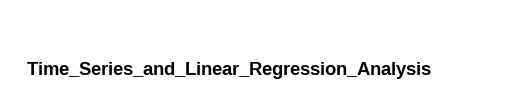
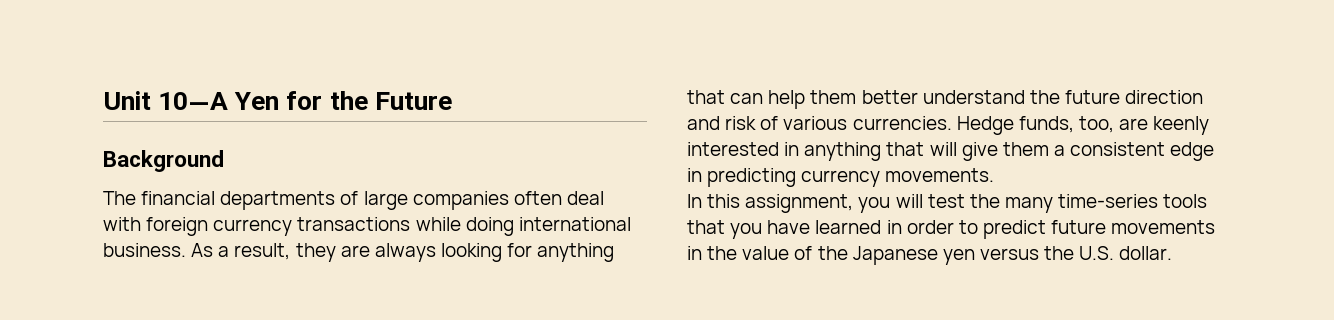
[27,62,431,79] Time_Series_and_Linear_Regression_Analysis -> [103,91,452,110] [103,150,224,172] [103,191,604,210] [103,217,631,236] [103,243,615,262] [687,90,1204,109] [687,116,1210,135] [687,142,1215,161] [687,168,995,187] [687,194,1208,213] [687,220,1216,239] [687,246,1173,265] Unit 10—A Yen for the Future // Background // The financial departments of large companies often deal with foreign currency transactions while doing international business. As a result, they are always looking for anything that can help them better understand the future direction and risk of various currencies. Hedge funds, too, are keenly interested in anything that will give them a consistent edge in predicting currency movements. // In this assignment, you will test the many time-series tools that you have learned in order to predict future movements in the value of the Japanese yen versus the U.S. dollar.

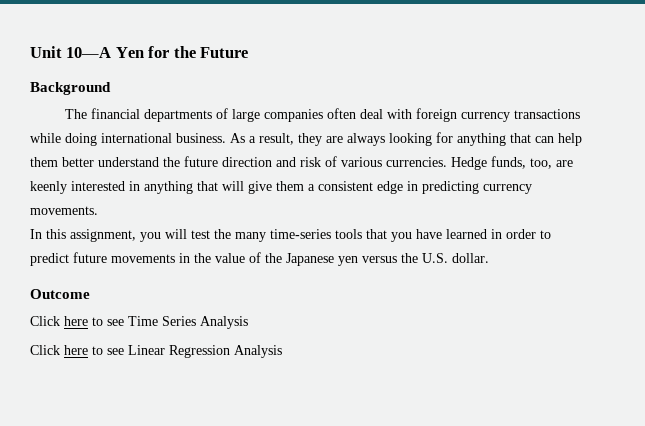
(1173, 253) none -> [30,289,90,299] [30,316,248,329] [30,345,282,358] // Outcome // Click here to see Time Series Analysis // Click here to see Linear Regression Analysis

